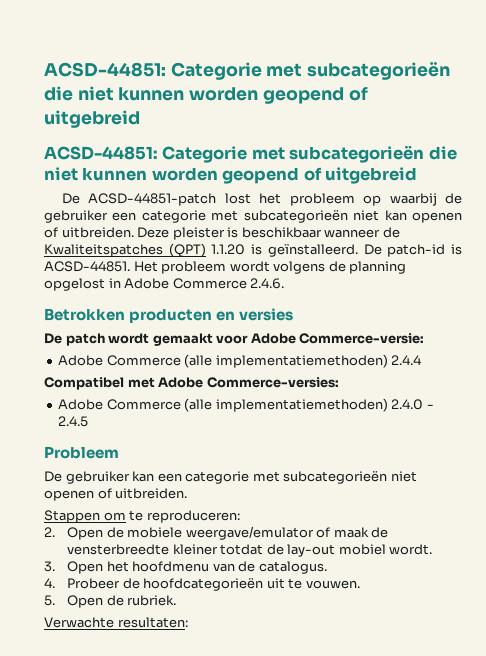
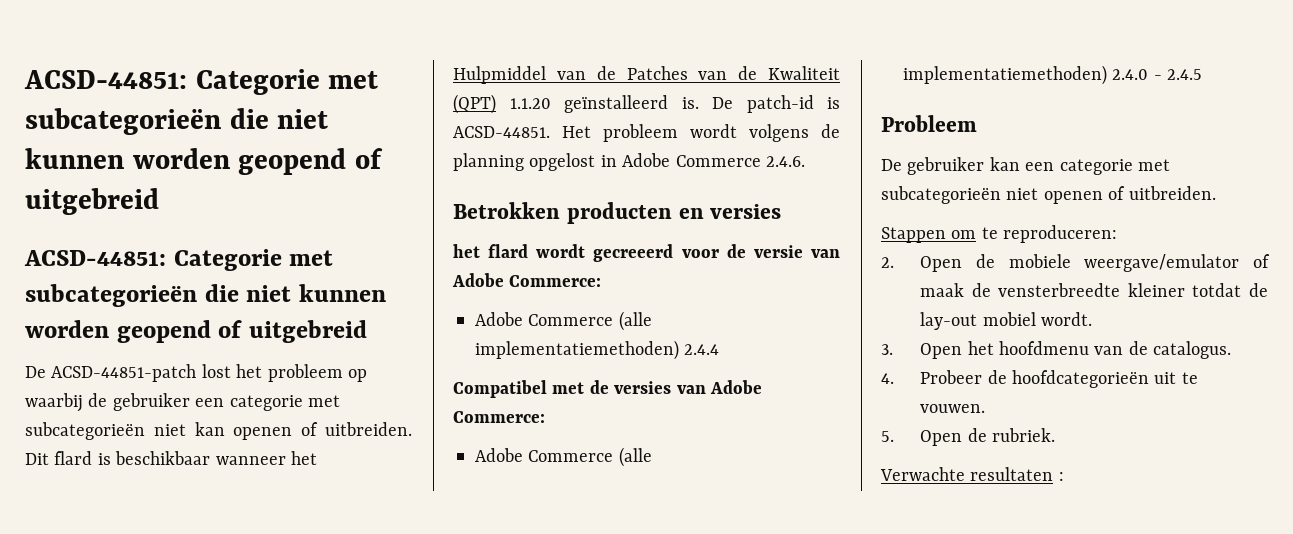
[137,227,225,240] Deze pleister -> [25,451,93,465] Dit flard
[382,227,400,238] [44,243,358,257] de Kwaliteitspatches (QPT) 1.1.20 is geïnstalleerd. -> [291,451,317,465] [453,66,840,84] [453,94,699,114] het Hulpmiddel van de Patches van de Kwaliteit (QPT) 1.1.20 geïnstalleerd is.
[44,333,425,346] De patch wordt gemaakt voor Adobe Commerce-versie: -> [453,244,840,262] [452,273,602,287] het flard wordt gecreeerd voor de versie van Adobe Commerce:
[158,377,339,388] Adobe Commerce-versies: -> [589,380,762,394] [453,411,545,423] de versies van Adobe Commerce:
[117,617,188,628] resultaten: -> [970,467,1064,481] resultaten :

